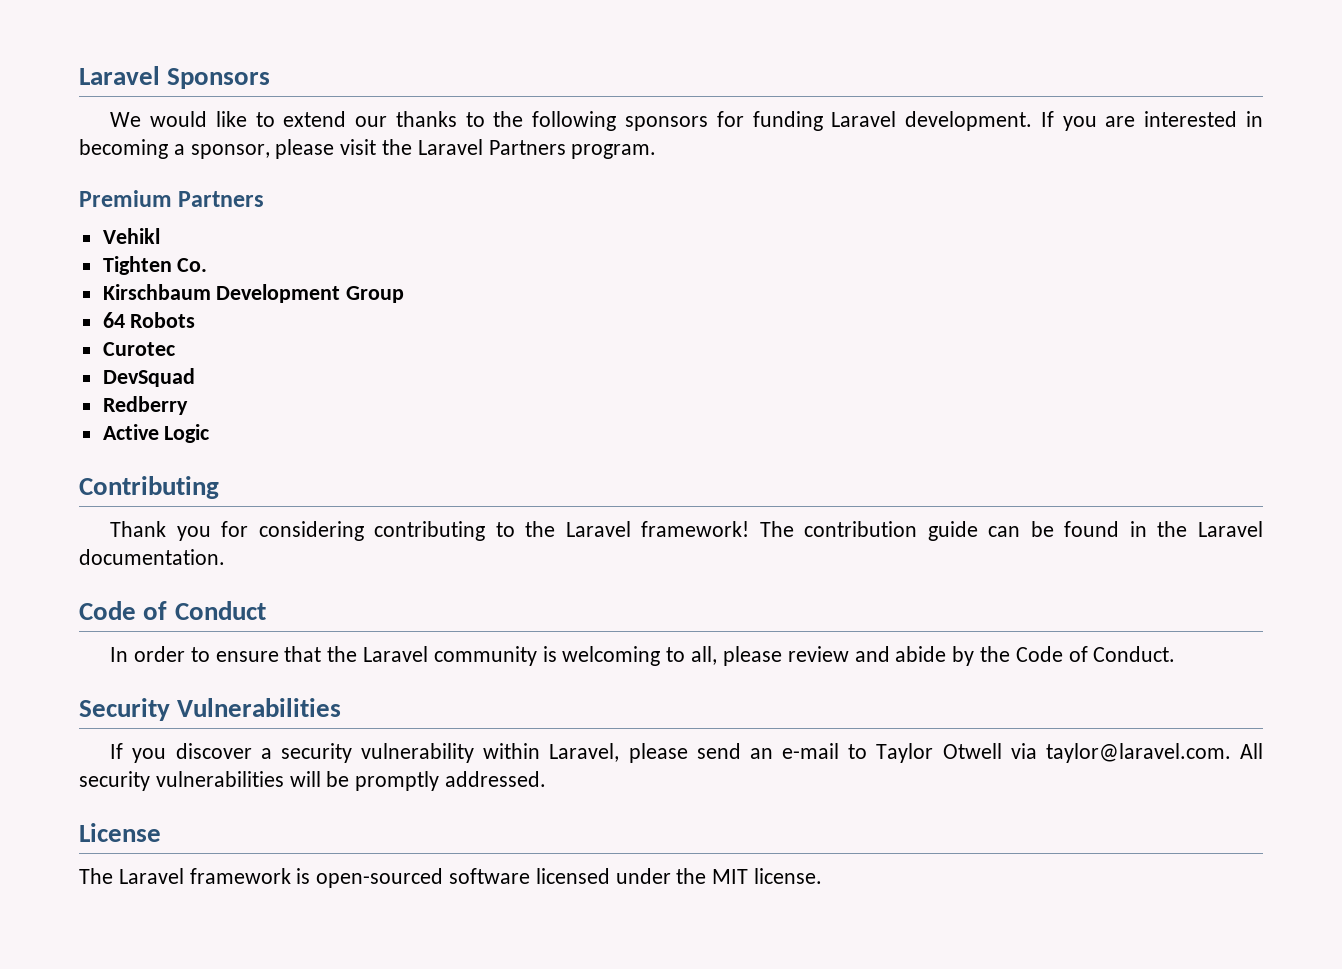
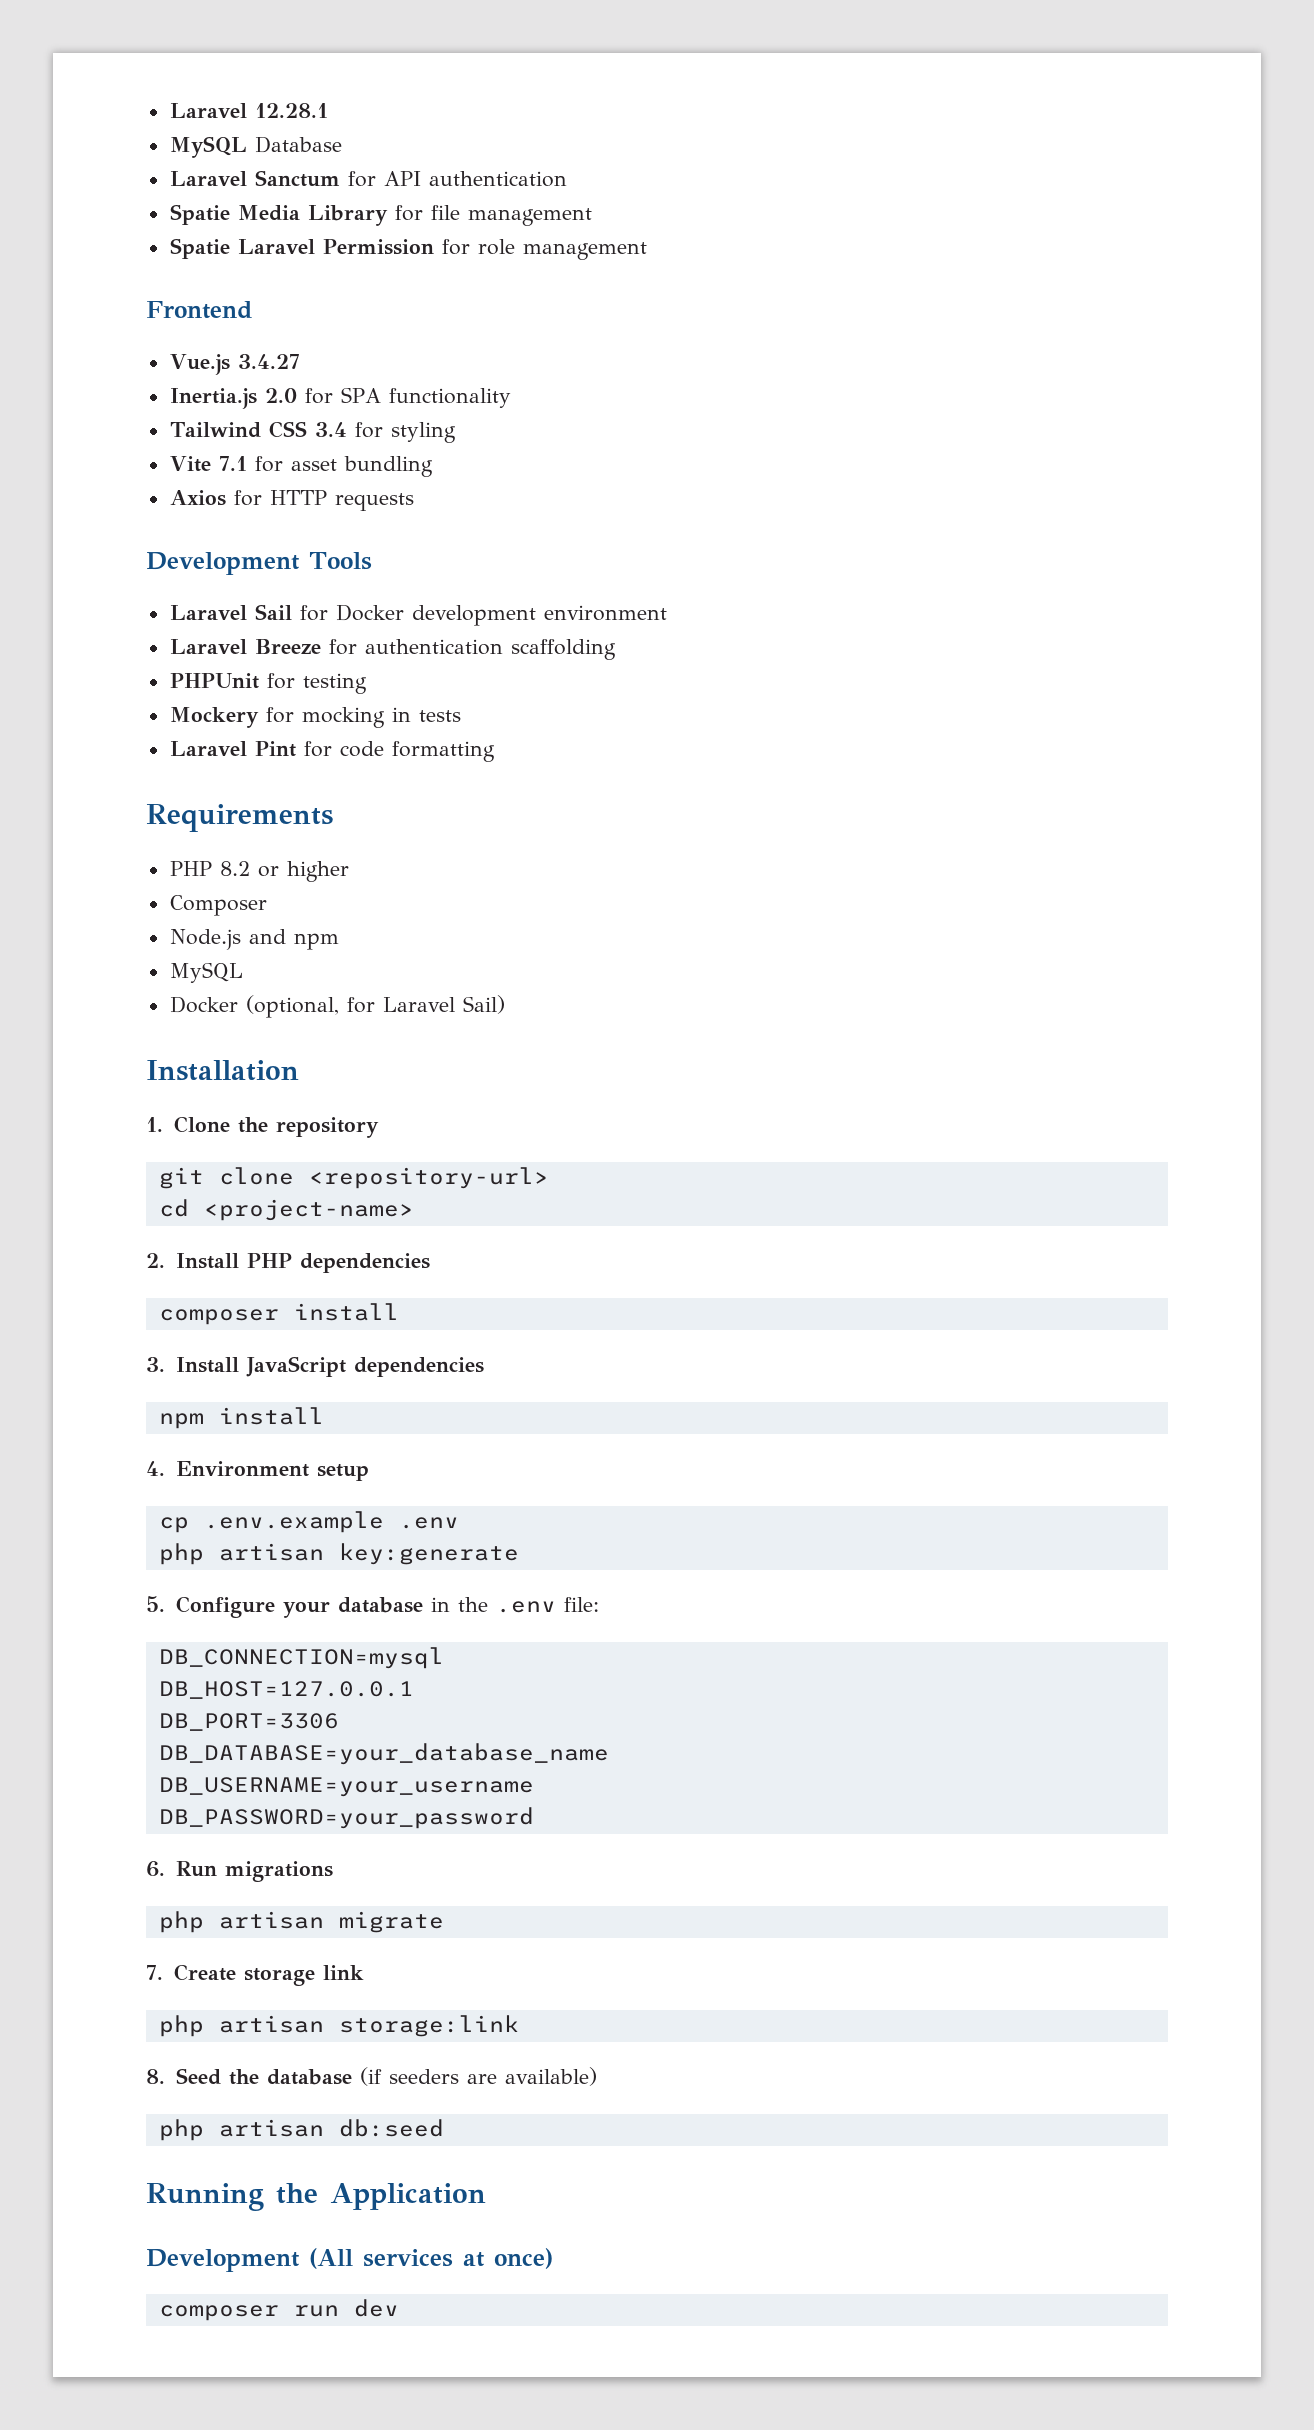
[79,66,271,89] [110,111,1263,131] [79,139,657,159] [79,190,265,207] [102,228,160,244] [102,256,208,275] [102,284,405,303] [102,312,196,328] [102,342,175,356] [102,368,195,387] [102,396,188,415] [102,424,210,443] [79,476,219,499] [110,521,1263,541] [79,549,225,565] [79,601,266,620] [110,646,1176,666] [79,698,342,721] [110,743,1263,763] [79,771,547,791] [79,823,161,842] [79,868,823,888] Laravel Sponsors // We would like to extend our thanks to the following sponsors for funding Laravel development. If you are interested in becoming a sponsor, please visit the Laravel Partners program. // Premium Partners // Vehikl // Tighten Co. // Kirschbaum Development Group // 64 Robots // Curotec // DevSquad // Redberry // Active Logic // Contributing // Thank you for considering contributing to the Laravel framework! The contribution guide can be found in the Laravel documentation. // Code of Conduct // In order to ensure that the Laravel community is welcoming to all, please review and abide by the Code of Conduct. // Security Vulnerabilities // If you discover a security vulnerability within Laravel, please send an e-mail to Taylor Otwell via taylor@laravel.com. All security vulnerabilities will be promptly addressed. // License // The Laravel framework is open-sourced software licensed under the MIT license. -> [169,103,328,118] [169,136,342,158] [169,170,567,187] [169,204,592,226] [169,238,647,260] [146,301,253,319] [169,354,300,375] [169,387,511,409] [169,421,456,443] [169,456,433,477] [169,490,414,511] [146,552,372,575] [169,604,667,626] [169,639,616,660] [169,673,367,694] [169,707,461,728] [169,741,495,762] [146,804,333,832] [169,861,349,882] [169,895,267,916] [169,929,339,950] [169,962,243,983] [169,995,505,1018] [146,1060,299,1081] [146,1116,379,1138] [158,1167,549,1189] [158,1199,414,1221] [146,1253,430,1273] [158,1303,399,1325] [146,1356,484,1377] [158,1407,324,1429] [146,1461,369,1481] [158,1511,459,1533] [158,1543,519,1565] [146,1596,599,1618] [158,1647,444,1669] [158,1681,414,1699] [158,1713,339,1731] [158,1743,609,1765] [158,1777,534,1797] [158,1807,534,1829] [146,1861,333,1882] [158,1911,444,1933] [146,1964,364,1986] [158,2015,519,2037] [146,2067,597,2086] [158,2119,444,2141] [146,2183,486,2211] [146,2248,553,2272] [158,2299,399,2321] Laravel 12.28.1 // MySQL Database // Laravel Sanctum for API authentication // Spatie Media Library for file management // Spatie Laravel Permission for role management // Frontend // Vue.js 3.4.27 // Inertia.js 2.0 for SPA functionality // Tailwind CSS 3.4 for styling // Vite 7.1 for asset bundling // Axios for HTTP requests // Development Tools // Laravel Sail for Docker development environment // Laravel Breeze for authentication scaffolding // PHPUnit for testing // Mockery for mocking in tests // Laravel Pint for code formatting // Requirements // PHP 8.2 or higher // Composer // Node.js and npm // MySQL // Docker (optional, for Laravel Sail) // Installation // 1. Clone the repository // git clone <repository-url> // cd <project-name> // 2. Install PHP dependencies // composer install // 3. Install JavaScript dependencies // npm install // 4. Environment setup // cp .env.example .env // php artisan key:generate // 5. Configure your database in the .env file: // DB_CONNECTION=mysql // DB_HOST=127.0.0.1 // DB_PORT=3306 // DB_DATABASE=your_database_name // DB_USERNAME=your_username // DB_PASSWORD=your_password // 6. Run migrations // php artisan migrate // 7. Create storage link // php artisan storage:link // 8. Seed the database (if seeders are available) // php artisan db:seed // Running the Application // Development (All services at once) // composer run dev

